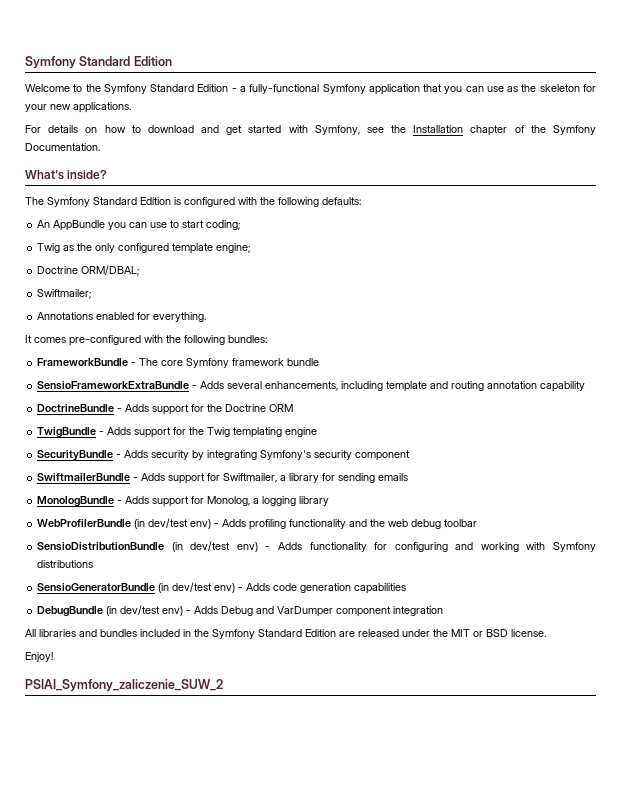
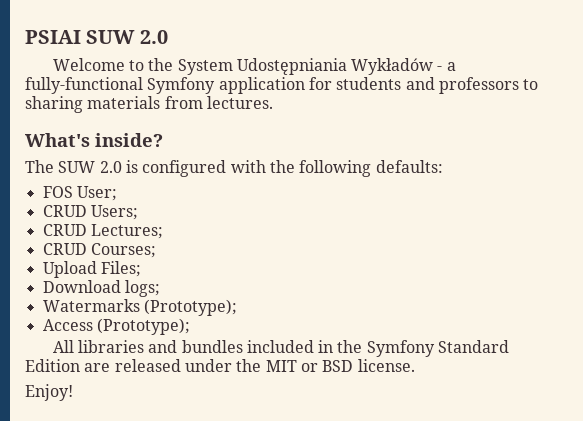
[25,56,172,69] Symfony Standard Edition -> [25,30,168,44] PSIAI SUW 2.0
[103,84,229,94] Symfony Standard Edition -> [177,58,434,75] System Udostępniania Wykładów
[423,84,596,94] [25,102,131,113] [25,125,597,136] [25,143,100,151] that you can use as the skeleton for your new applications. // For details on how to download and get started with Symfony, see the Installation chapter of the Symfony Documentation. -> [308,77,539,94] [25,96,273,113] for students and professors to sharing materials from lectures.
[47,197,171,207] Symfony Standard Edition -> [58,161,122,173] SUW 2.0
[37,220,241,231] [37,243,251,254] [37,265,140,276] [37,289,92,299] [37,312,207,322] [25,335,267,346] [37,358,320,368] [37,381,586,392] [37,404,294,415] [37,427,318,438] [37,450,411,461] [37,473,409,484] [37,496,330,507] [37,518,478,530] [37,541,596,552] [37,560,94,568] [37,582,407,594] [37,605,444,617] An AppBundle you can use to start coding; // Twig as the only configured template engine; // Doctrine ORM/DBAL; // Swiftmailer; // Annotations enabled for everything. // It comes pre-configured with the following bundles: // FrameworkBundle - The core Symfony framework bundle // SensioFrameworkExtraBundle - Adds several enhancements, including template and routing annotation capability // DoctrineBundle - Adds support for the Doctrine ORM // TwigBundle - Adds support for the Twig templating engine // SecurityBundle - Adds security by integrating Symfony's security component // SwiftmailerBundle - Adds support for Swiftmailer, a library for sending emails // MonologBundle - Adds support for Monolog, a logging library // WebProfilerBundle (in dev/test env) - Adds profiling functionality and the web debug toolbar // SensioDistributionBundle (in dev/test env) - Adds functionality for configuring and working with Symfony distributions // SensioGeneratorBundle (in dev/test env) - Adds code generation capabilities // DebugBundle (in dev/test env) - Adds Debug and VarDumper component integration -> [42,186,117,201] [42,205,138,220] [42,224,163,239] [42,243,156,258] [42,261,141,278] [42,280,160,297] [42,299,237,316] [42,318,190,335] FOS User; // CRUD Users; // CRUD Lectures; // CRUD Courses; // Upload Files; // Download logs; // Watermarks (Prototype); // Access (Prototype);
[25,679,223,692] // PSIAI_Symfony_zaliczenie_SUW_2 -> (73, 392) none

